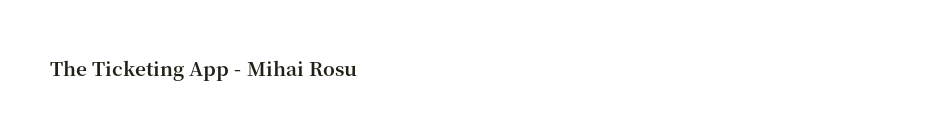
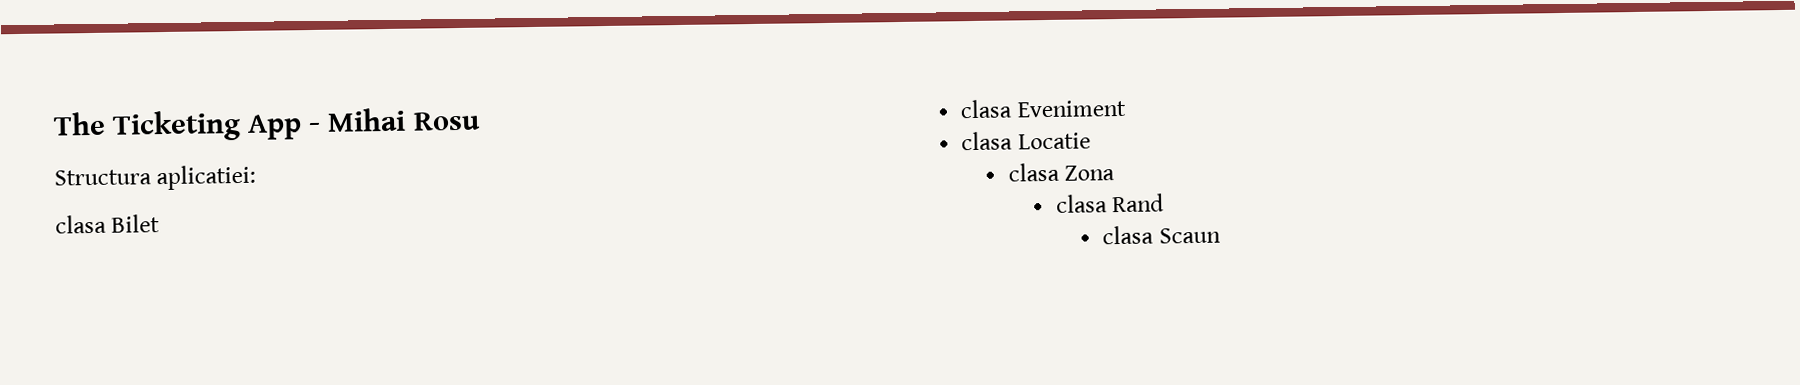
(357, 69) none -> [54,164,257,191] [55,214,161,234] [960,99,1126,119] [961,131,1091,151] [1008,162,1116,182] [1055,193,1165,213] [1102,225,1221,245] // Structura aplicatiei: // clasa Bilet // clasa Eveniment // clasa Locatie // clasa Zona // clasa Rand // clasa Scaun

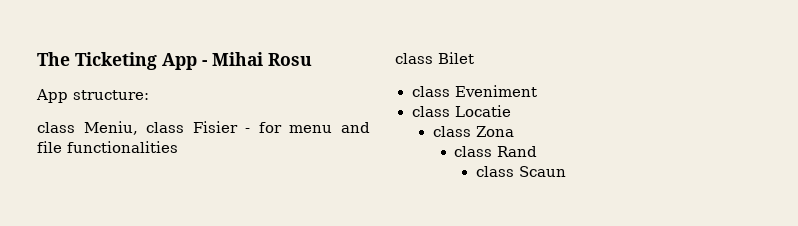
[54,164,257,191] [55,214,107,234] Structura aplicatiei: // clasa -> [36,89,149,103] [37,121,370,135] [37,141,178,153] [395,53,433,64] App structure: // class Meniu, class Fisier - for menu and file functionalities // class
[960,99,1013,119] clasa -> [411,86,450,97] class
[961,131,1014,151] clasa -> [411,106,450,117] class
[1008,162,1061,182] clasa -> [432,126,471,137] class
[1055,194,1108,213] clasa -> [454,146,493,157] class
[1102,225,1155,245] clasa -> [475,166,514,177] class

